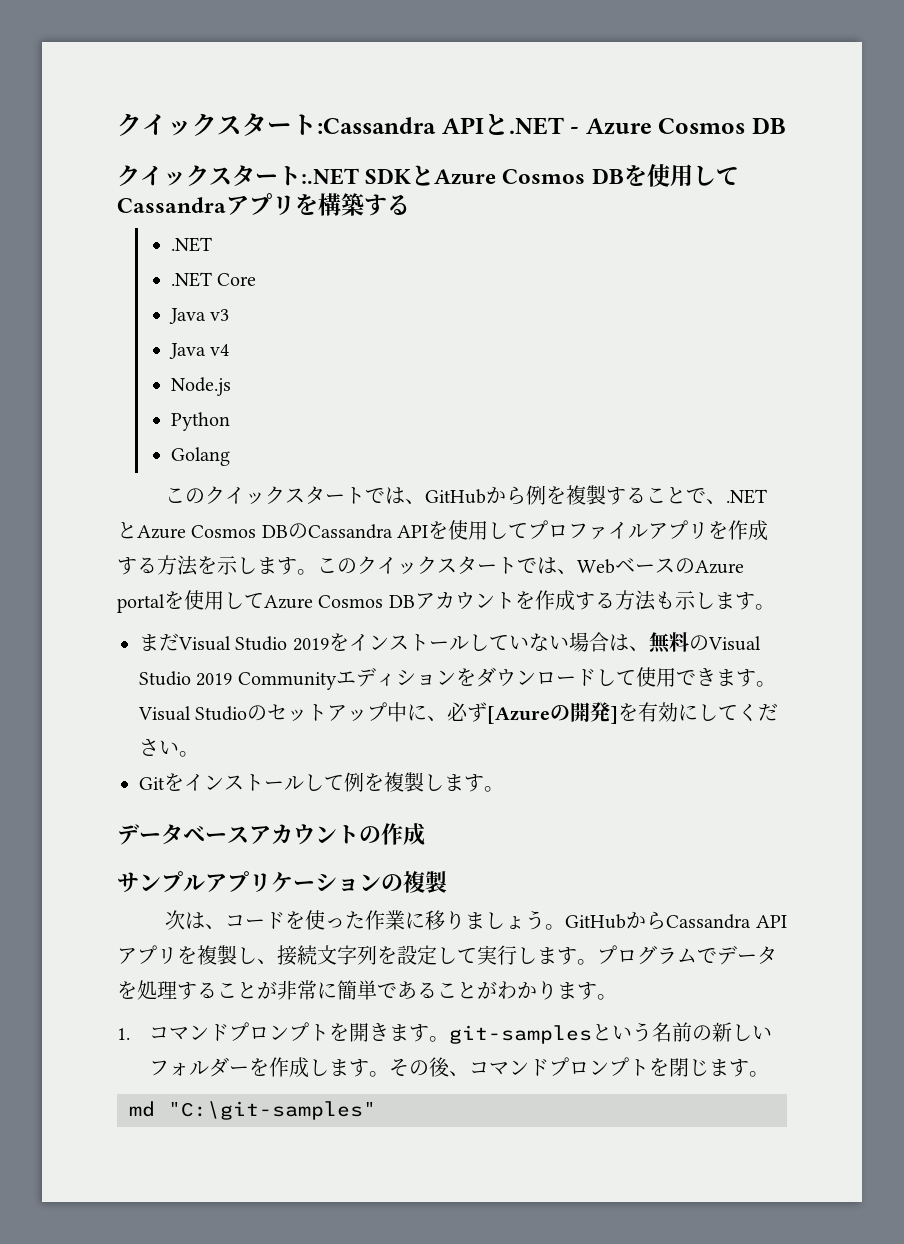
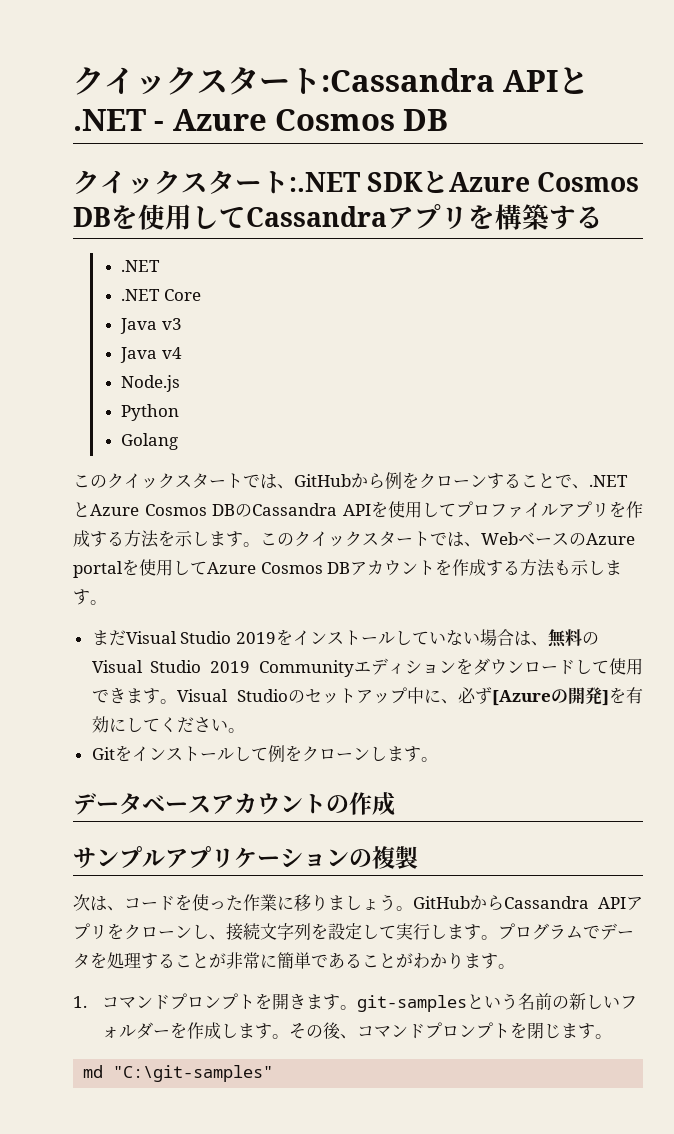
[566,485,607,505] 複製 -> [419,473,487,489] クローン
[384,772,424,792] 複製 -> [301,746,370,762] クローン
[197,945,237,965] 複製 -> [124,924,192,940] クローン

